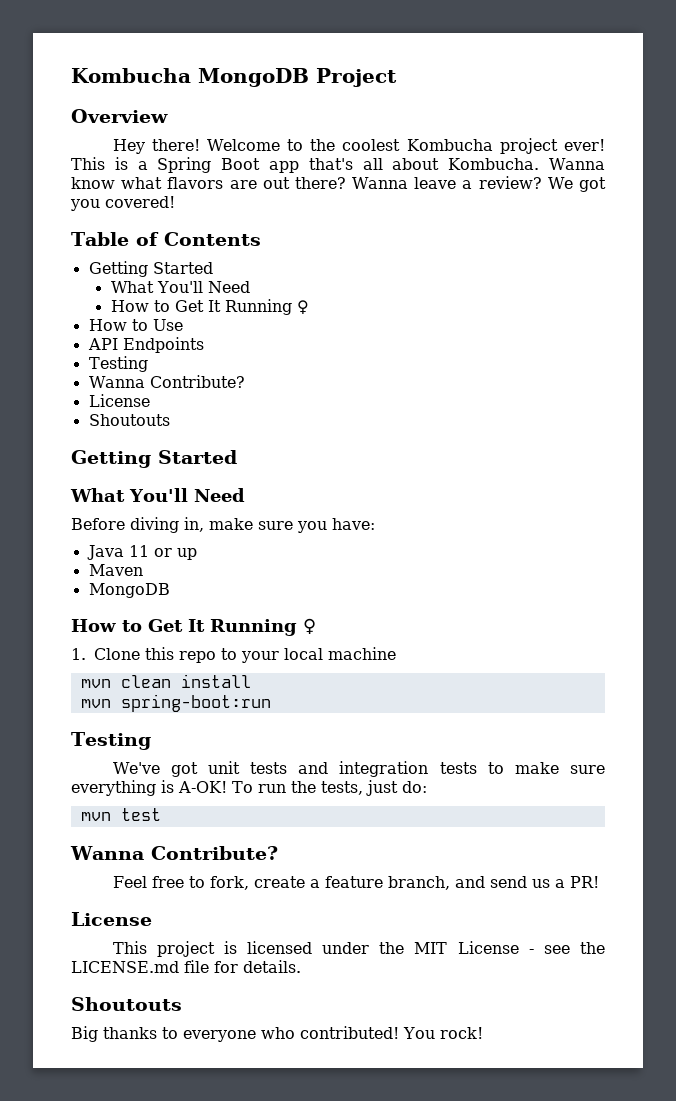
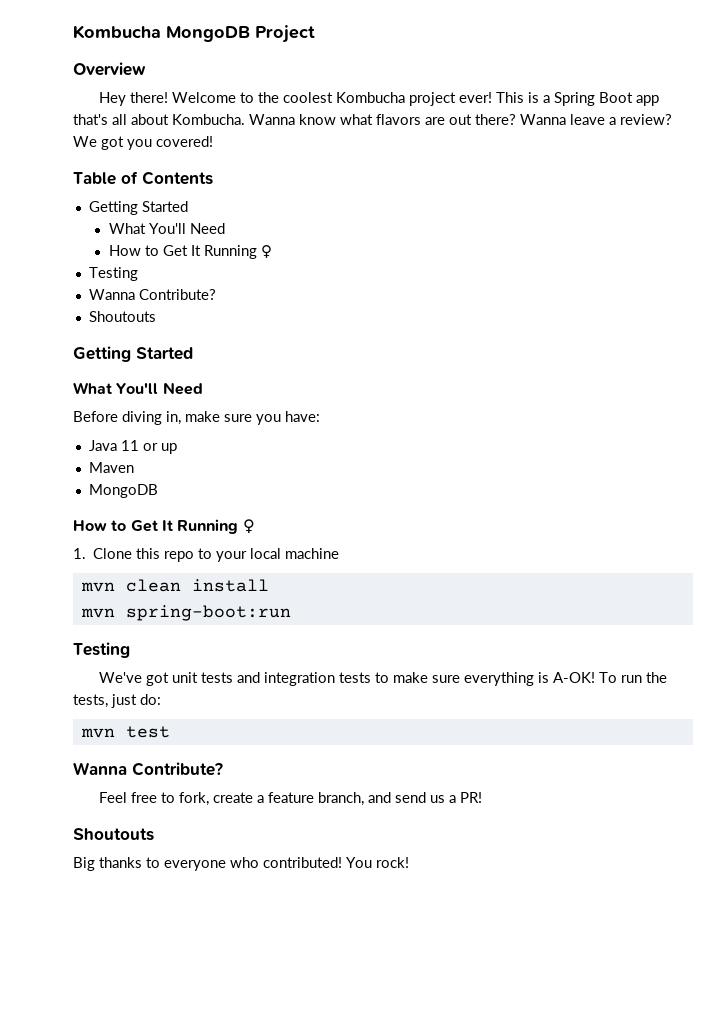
[88,319,183,331] [87,337,204,353] // How to Use // API Endpoints -> (272, 251) none
[88,394,150,407] // License -> (216, 294) none
[71,912,152,926] [112,941,606,957] [71,960,301,973] // License // This project is licensed under the MIT License - see the LICENSE.md file for details. -> (482, 797) none

